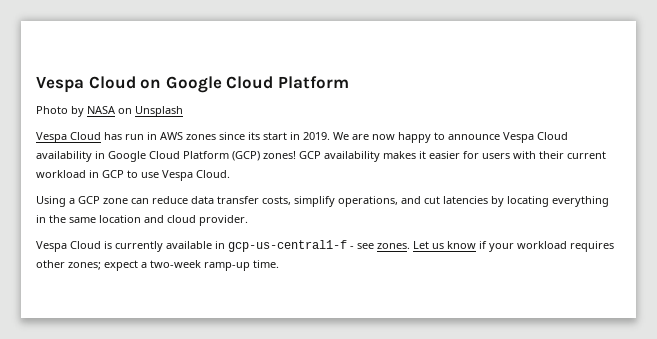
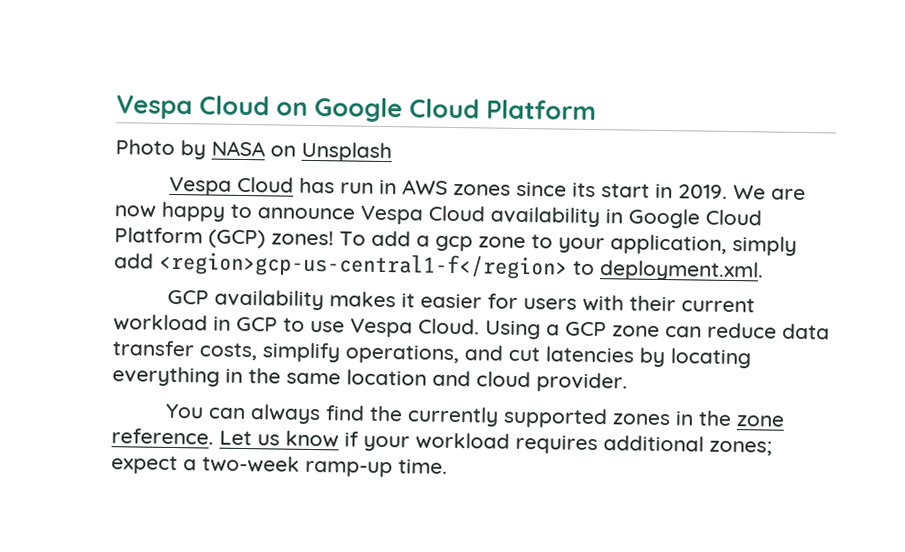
(296, 155) none -> [339,230,797,256] [114,250,764,282] To add a gcp zone to your application, simply add <region>gcp-us-central1-f</region> to deployment.xml. //
(230, 174) // -> (480, 326) none
[36,240,410,252] Vespa Cloud is currently available in gcp-us-central1-f - see zones. -> [164,403,785,429] [111,428,214,445] You can always find the currently supported zones in the zone reference.
[36,260,65,268] other -> [603,435,704,452] additional

